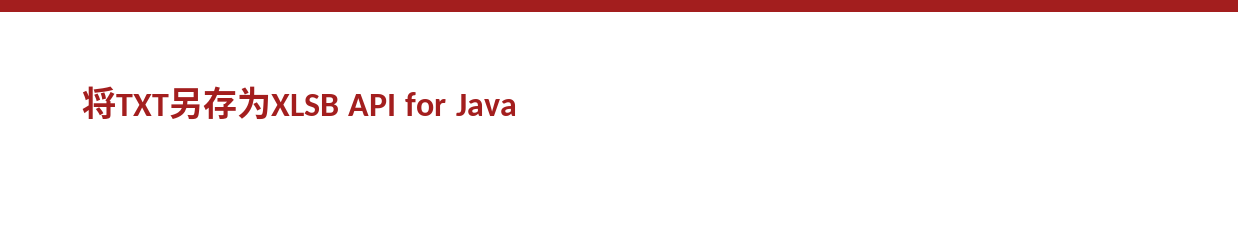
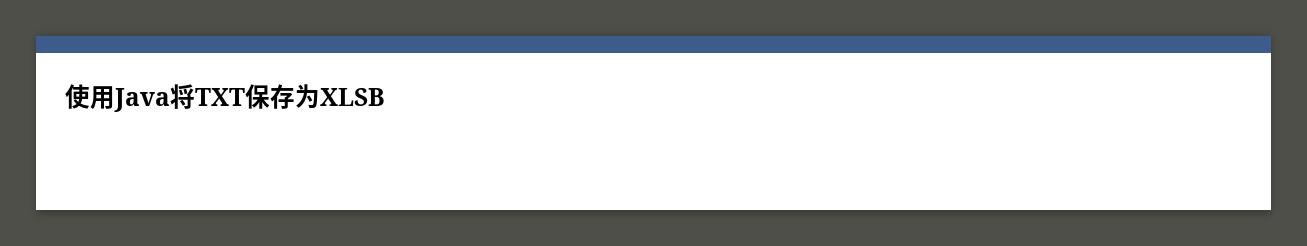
[82,86,517,120] 将TXT另存为XLSB API for Java -> [65,84,384,112] 使用Java将TXT保存为XLSB

